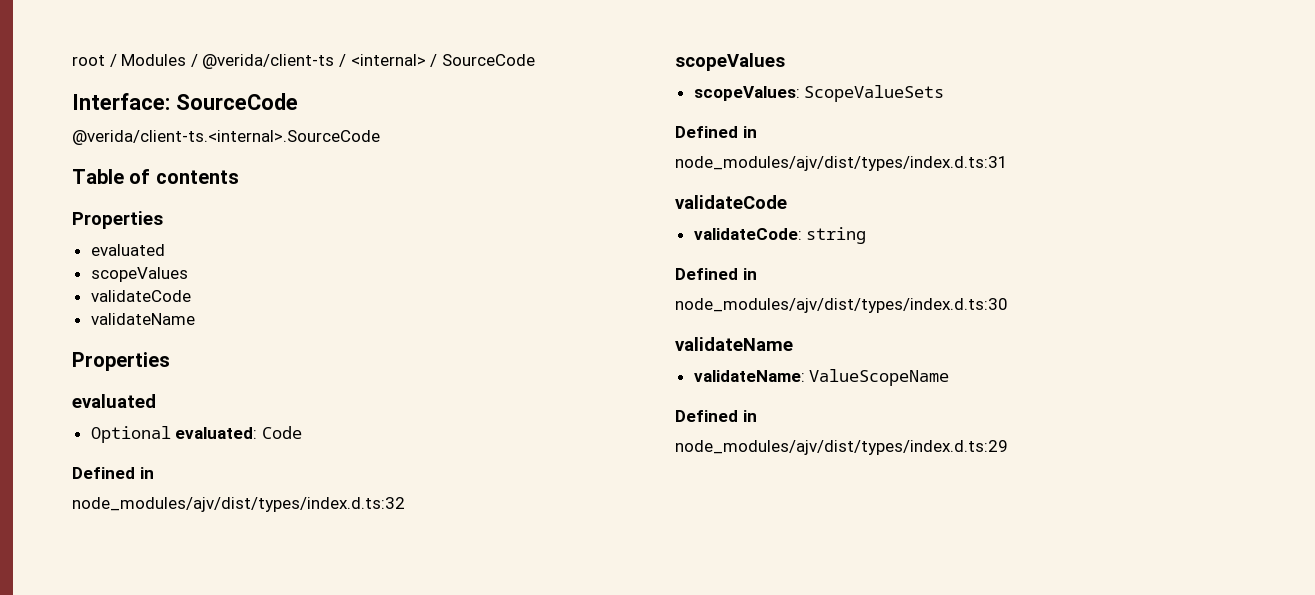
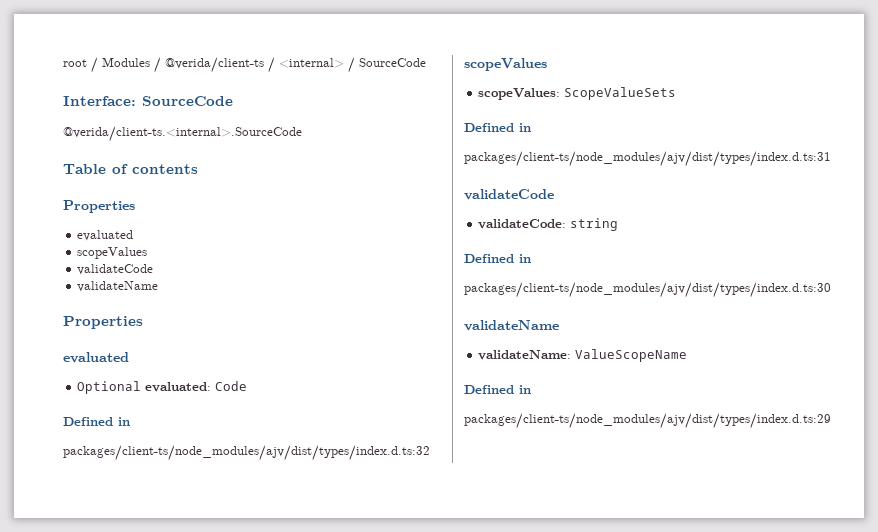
[72,497,405,512] node_modules/ajv/dist/types/index.d.ts:32 -> [63,445,430,461] packages/client-ts/node_modules/ajv/dist/types/index.d.ts:32
[675,156,1008,171] node_modules/ajv/dist/types/index.d.ts:31 -> [464,151,831,167] packages/client-ts/node_modules/ajv/dist/types/index.d.ts:31
[675,298,1008,313] node_modules/ajv/dist/types/index.d.ts:30 -> [464,282,831,298] packages/client-ts/node_modules/ajv/dist/types/index.d.ts:30
[675,440,1008,455] node_modules/ajv/dist/types/index.d.ts:29 -> [464,413,831,429] packages/client-ts/node_modules/ajv/dist/types/index.d.ts:29

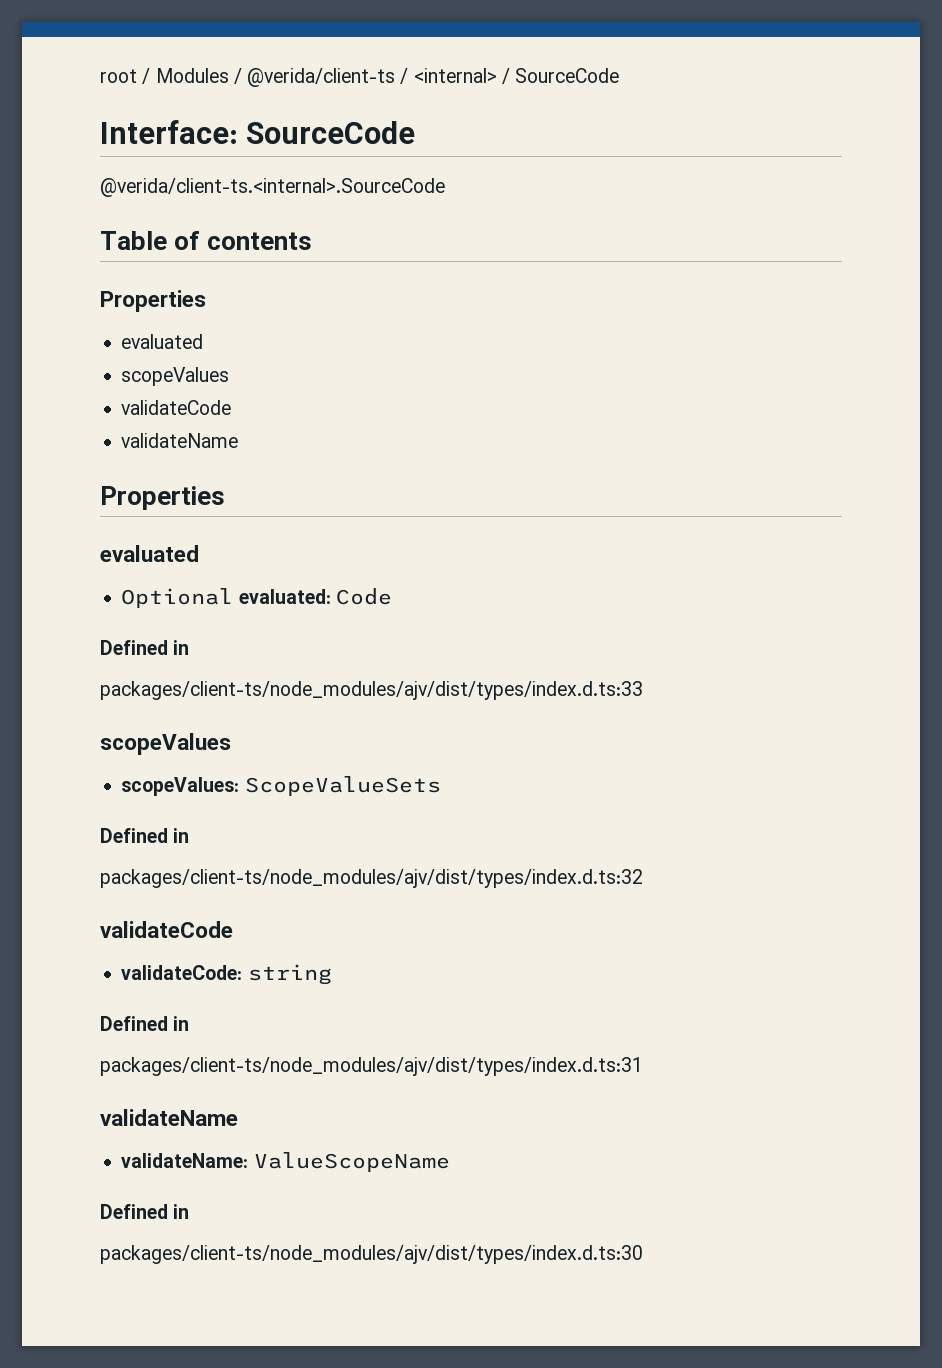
[63,445,430,461] packages/client-ts/node_modules/ajv/dist/types/index.d.ts:32 -> [100,681,643,700] packages/client-ts/node_modules/ajv/dist/types/index.d.ts:33
[464,151,831,167] packages/client-ts/node_modules/ajv/dist/types/index.d.ts:31 -> [100,869,643,888] packages/client-ts/node_modules/ajv/dist/types/index.d.ts:32
[464,282,831,298] packages/client-ts/node_modules/ajv/dist/types/index.d.ts:30 -> [100,1057,643,1076] packages/client-ts/node_modules/ajv/dist/types/index.d.ts:31
[464,413,831,429] packages/client-ts/node_modules/ajv/dist/types/index.d.ts:29 -> [100,1245,643,1264] packages/client-ts/node_modules/ajv/dist/types/index.d.ts:30

